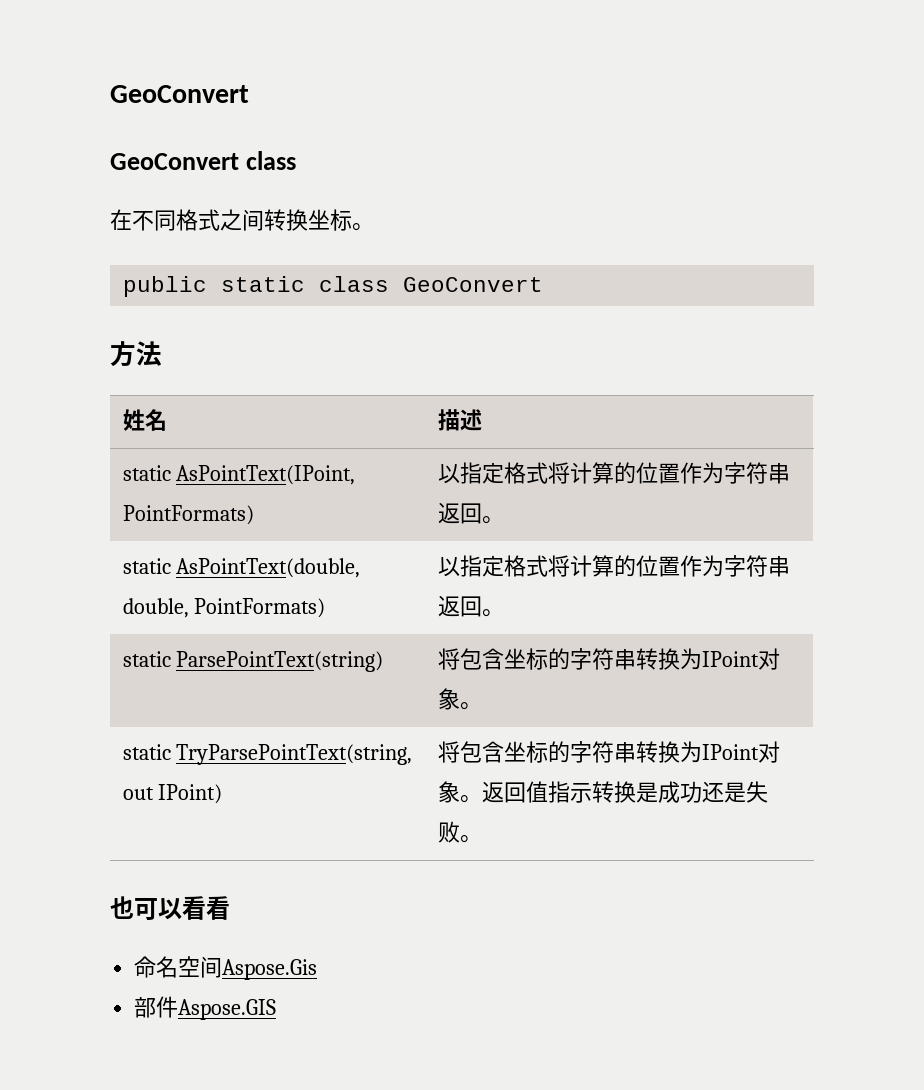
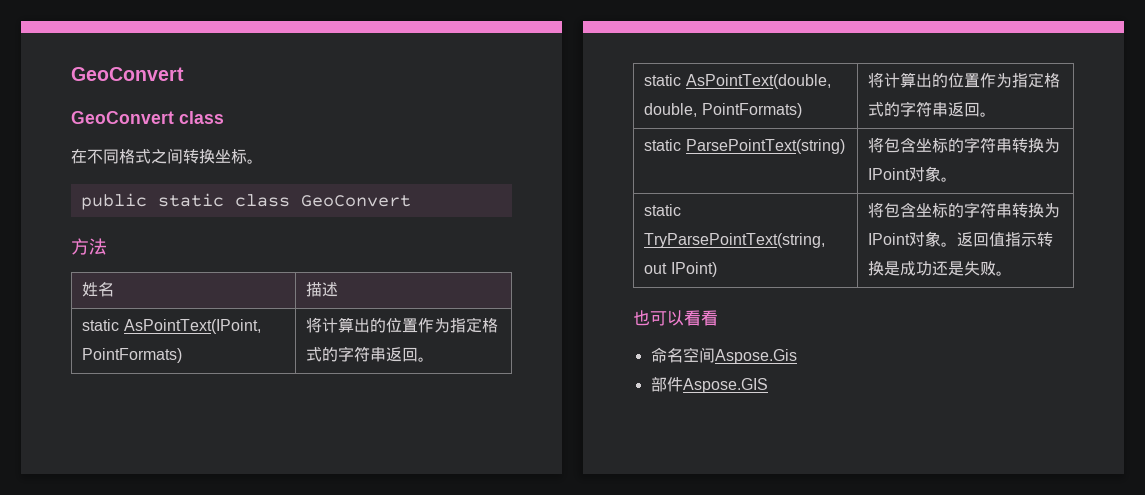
[437,462,724,484] 以指定格式将计算的位置作为 -> [306,317,499,333] [306,347,339,362] 将计算出的位置作为指定格式的
[437,555,724,577] 以指定格式将计算的位置作为 -> [868,72,1061,88] [868,102,901,117] 将计算出的位置作为指定格式的

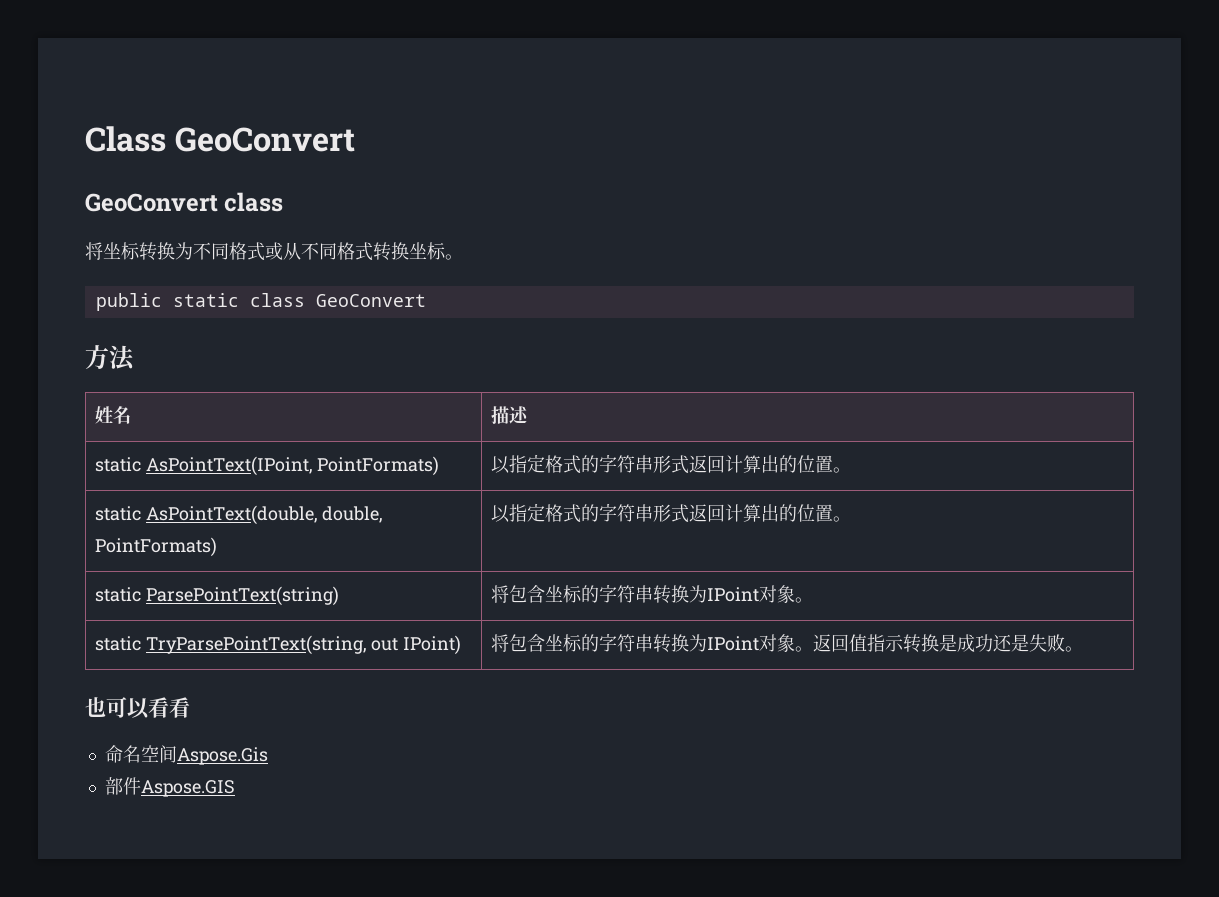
(71, 74) none -> [85,126,166,152] Class
[71,148,183,164] 在不同格式之间 -> [85,242,373,261] 将坐标转换为不同格式或从不同格式
[306,317,499,333] [306,346,419,362] 将计算出的位置作为指定格式的字符串返回 -> [490,454,833,474] 以指定格式的字符串形式返回计算出的位置
[868,72,1061,88] [868,101,981,117] 将计算出的位置作为指定格式的字符串返回 -> [490,503,833,523] 以指定格式的字符串形式返回计算出的位置

